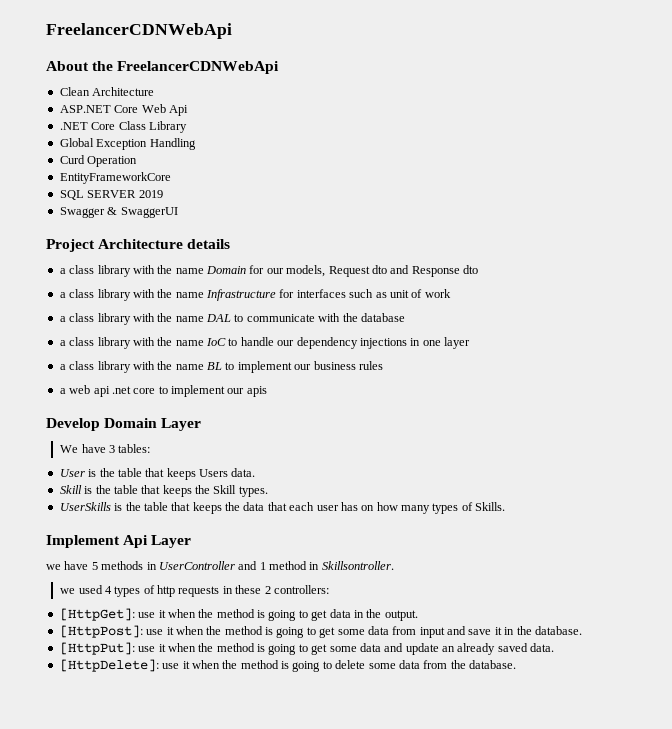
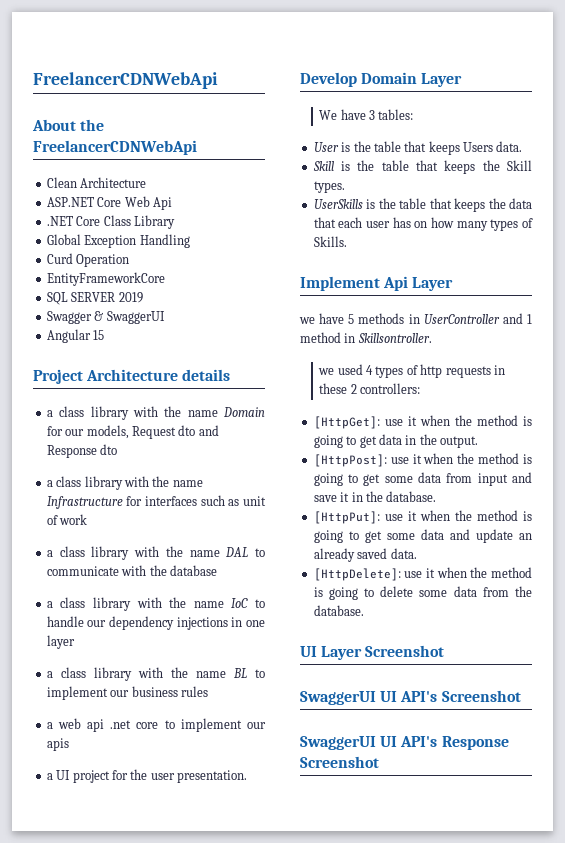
(178, 212) none -> [46,329,105,343] // Angular 15
(267, 391) none -> [46,769,247,783] // a UI project for the user presentation.
(516, 664) none -> [300,645,445,660] [300,690,521,705] [300,736,509,750] [300,756,379,768] // UI Layer Screenshot // SwaggerUI UI API's Screenshot // SwaggerUI UI API's Response Screenshot

